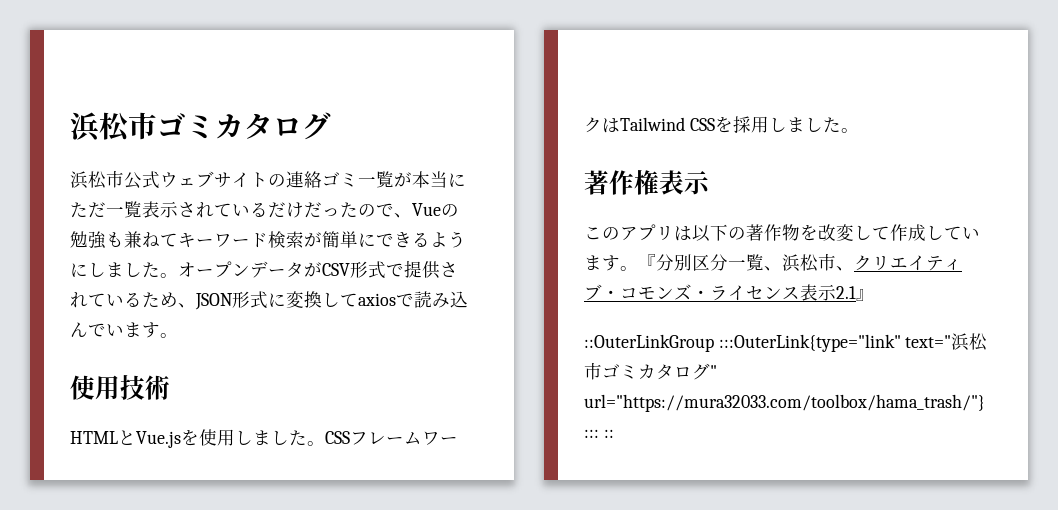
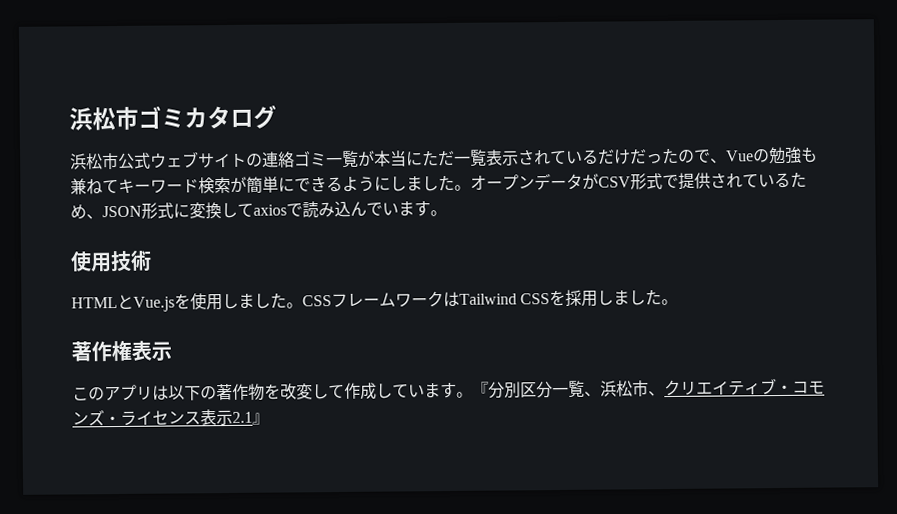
[584,333,988,352] [584,362,717,380] [584,394,985,412] [584,429,614,438] // ::OuterLinkGroup :::OuterLink{type="link" text="浜松市ゴミカタログ" url="https://mura32033.com/toolbox/hama_trash/"} ::: :: -> (269, 418) none

